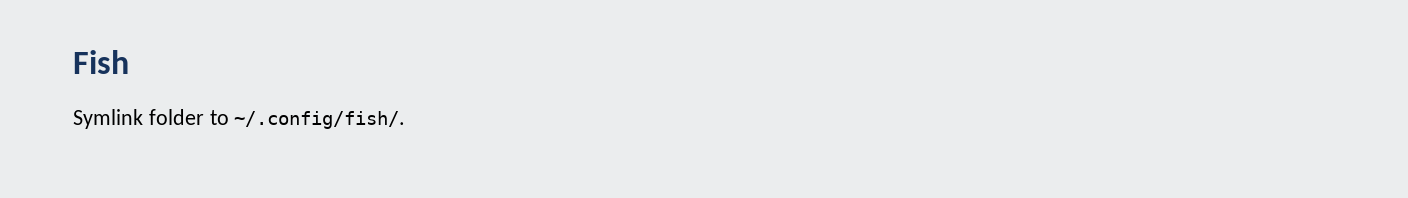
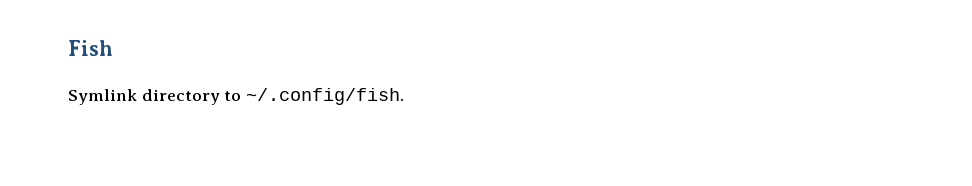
[148,109,406,129] folder to ~/.config/fish/. -> [141,88,405,105] directory to ~/.config/fish.

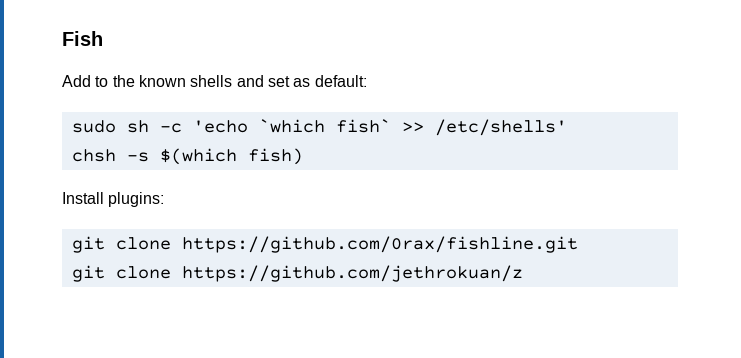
[68,88,405,105] Symlink directory to ~/.config/fish. -> [62,75,367,87] [71,119,567,136] [71,148,303,165] [62,192,165,207] [71,236,578,253] [71,265,523,282] Add to the known shells and set as default: // sudo sh -c 'echo `which fish` >> /etc/shells' // chsh -s $(which fish) // Install plugins: // git clone https://github.com/0rax/fishline.git // git clone https://github.com/jethrokuan/z

